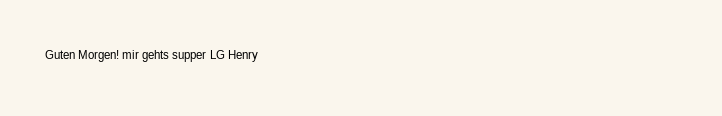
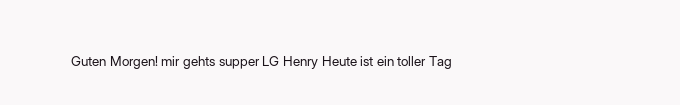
(258, 56) none -> [321,56,453,69] Heute ist ein toller Tag

